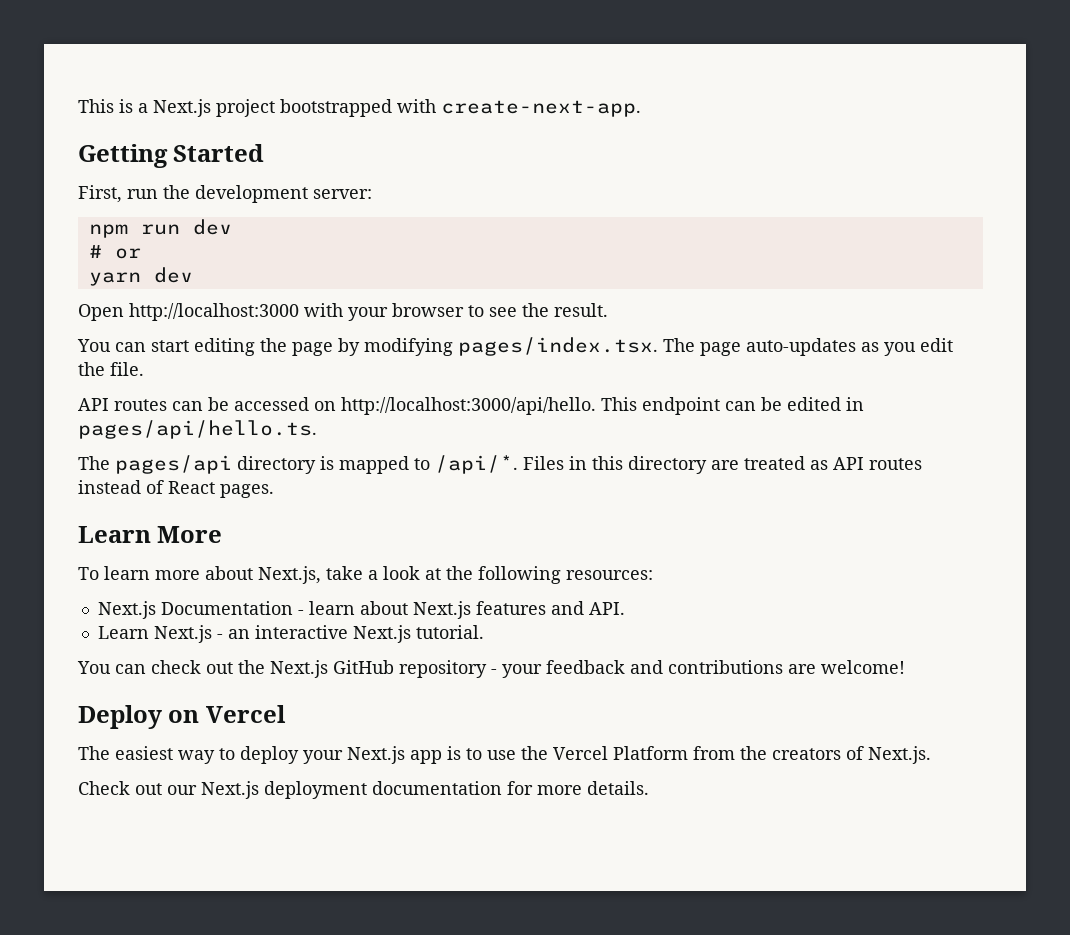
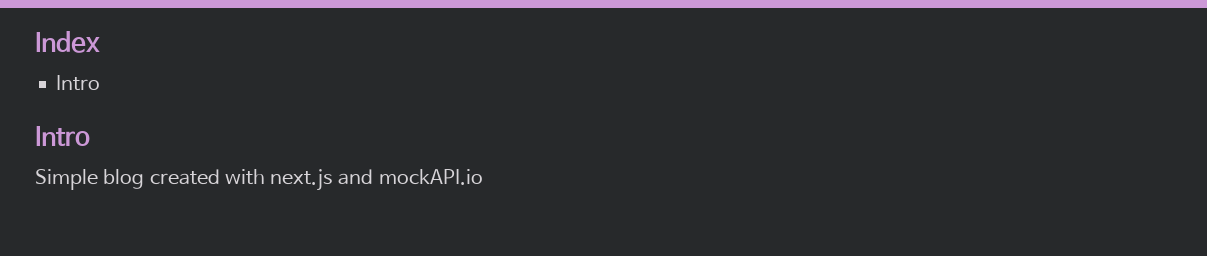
[78,99,641,117] [78,144,265,168] [78,185,372,203] [88,219,232,238] [88,245,141,259] [88,267,193,286] [78,303,608,321] [77,337,953,356] [78,362,144,376] [78,397,864,415] [78,420,317,439] [78,455,922,474] [78,480,274,498] [78,526,223,543] [78,566,653,584] [97,601,625,619] [97,625,484,643] [77,660,905,678] [78,705,286,729] [78,746,931,764] [78,781,649,799] This is a Next.js project bootstrapped with create-next-app. // Getting Started // First, run the development server: // npm run dev // # or // yarn dev // Open http://localhost:3000 with your browser to see the result. // You can start editing the page by modifying pages/index.tsx. The page auto-updates as you edit the file. // API routes can be accessed on http://localhost:3000/api/hello. This endpoint can be edited in pages/api/hello.ts. // The pages/api directory is mapped to /api/*. Files in this directory are treated as API routes instead of React pages. // Learn More // To learn more about Next.js, take a look at the following resources: // Next.js Documentation - learn about Next.js features and API. // Learn Next.js - an interactive Next.js tutorial. // You can check out the Next.js GitHub repository - your feedback and contributions are welcome! // Deploy on Vercel // The easiest way to deploy your Next.js app is to use the Vercel Platform from the creators of Next.js. // Check out our Next.js deployment documentation for more details. -> [35,31,100,53] [56,75,101,91] [35,126,90,146] [35,169,483,191] Index // Intro // Intro // Simple blog created with next.js and mockAPI.io

